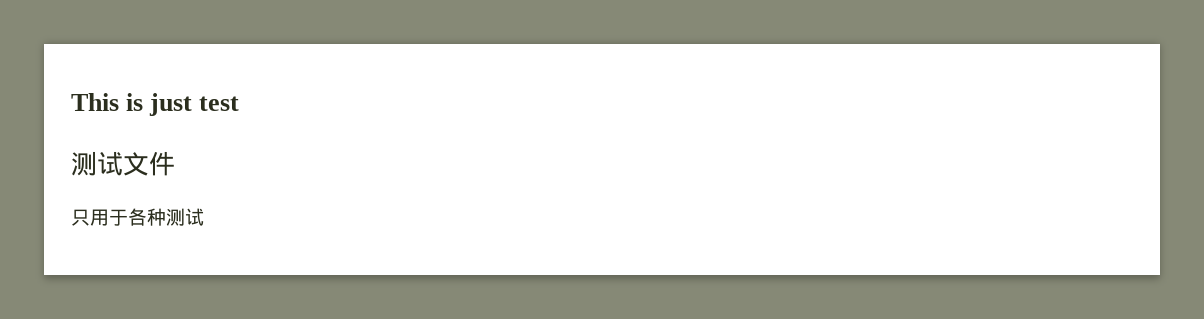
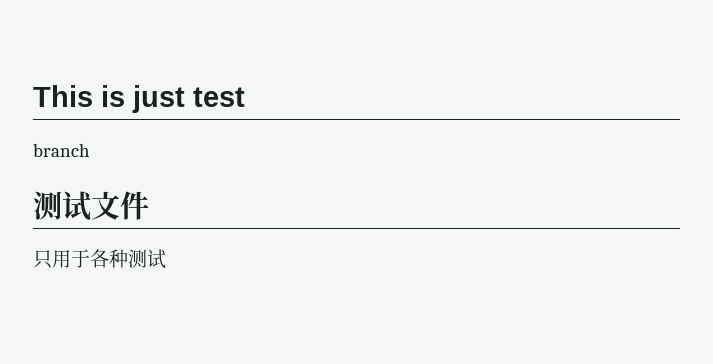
(240, 103) none -> [33,143,90,157] // branch

